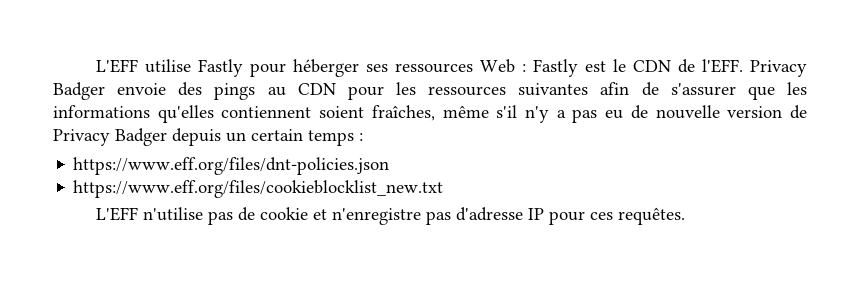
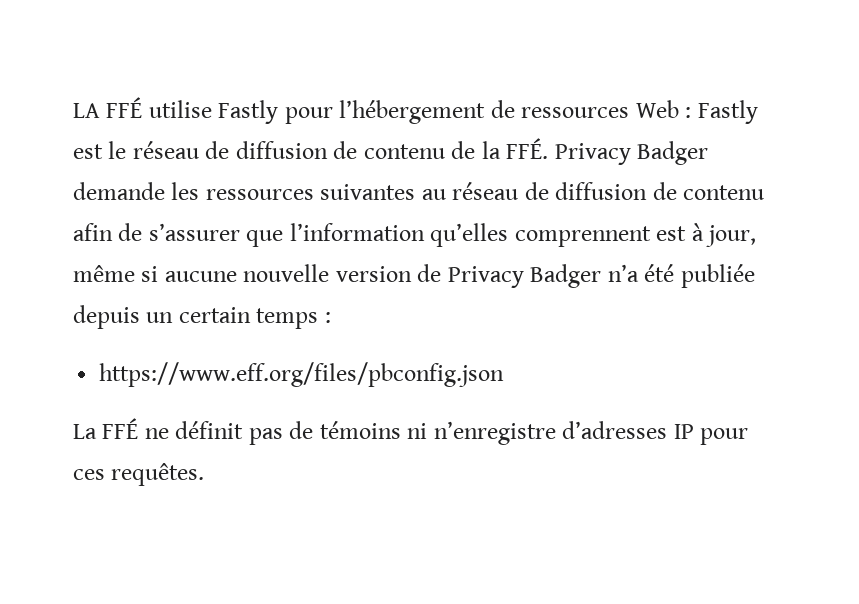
[95,59,138,73] L'EFF -> [73,97,143,118] LA FFÉ
[292,59,388,77] héberger ses -> [339,100,515,124] l’hébergement de
[632,59,807,77] [53,82,807,100] [53,105,648,123] CDN de l'EFF. Privacy Badger envoie des pings au CDN pour les ressources suivantes afin de s'assurer que les informations qu'elles contiennent soient fraîches, même s'il n'y a pas eu de -> [132,138,709,165] [73,182,765,200] [73,223,757,247] [73,265,237,282] réseau de diffusion de contenu de la FFÉ. Privacy Badger demande les ressources suivantes au réseau de diffusion de contenu afin de s’assurer que l’information qu’elles comprennent est à jour, même si aucune
(167, 137) none -> [607,264,755,288] n’a été publiée
[73,157,390,175] [73,180,444,198] [95,207,523,225] https://www.eff.org/files/dnt-policies.json // https://www.eff.org/files/cookieblocklist_new.txt // L'EFF n'utilise pas de cookie et n'enregistre pas d'adresse -> [99,362,505,387] [73,418,668,445] https://www.eff.org/files/pbconfig.json // La FFÉ ne définit pas de témoins ni n’enregistre d’adresses

